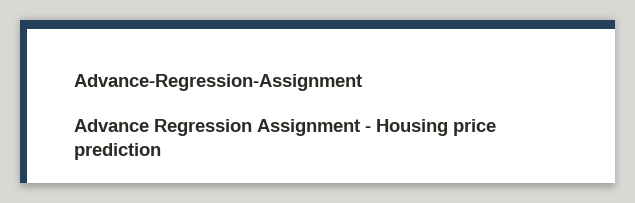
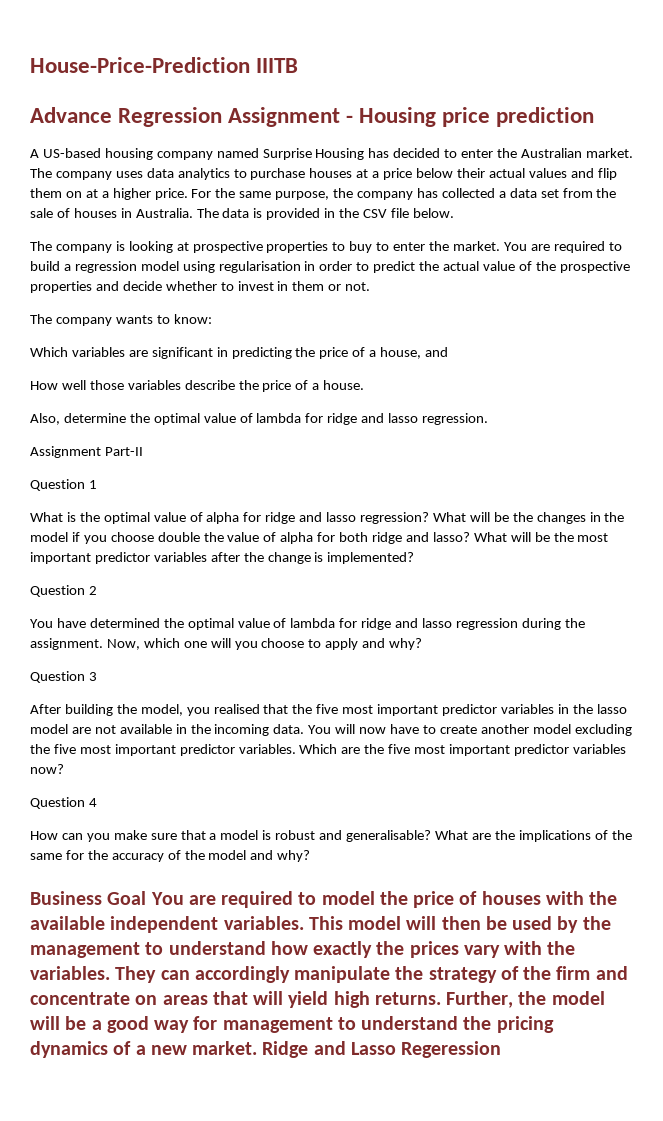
[74,74,362,91] Advance-Regression-Assignment -> [30,57,299,73] House-Price-Prediction IIITB
(161, 151) none -> [30,148,633,160] [30,168,617,180] [30,188,617,200] [30,208,454,220] [30,241,622,253] [30,261,630,273] [30,281,371,293] [30,314,212,326] [30,347,449,359] [30,380,365,392] [30,413,489,425] [30,446,143,458] [30,479,97,491] [30,512,625,524] [30,532,609,544] [30,552,415,564] [30,585,97,597] [30,618,585,630] [30,638,423,650] [30,671,97,683] [30,704,627,716] [30,724,632,736] [30,744,626,756] [30,764,64,774] [30,797,97,809] [30,830,632,842] [30,850,311,862] [30,891,618,908] [30,916,611,933] [30,941,576,958] [30,966,628,983] [30,991,605,1008] [30,1016,554,1033] [30,1041,502,1058] // A US-based housing company named Surprise Housing has decided to enter the Australian market. The company uses data analytics to purchase houses at a price below their actual values and flip them on at a higher price. For the same purpose, the company has collected a data set from the sale of houses in Australia. The data is provided in the CSV file below. // The company is looking at prospective properties to buy to enter the market. You are required to build a regression model using regularisation in order to predict the actual value of the prospective properties and decide whether to invest in them or not. // The company wants to know: // Which variables are significant in predicting the price of a house, and // How well those variables describe the price of a house. // Also, determine the optimal value of lambda for ridge and lasso regression. // Assignment Part-II // Question 1 // What is the optimal value of alpha for ridge and lasso regression? What will be the changes in the model if you choose double the value of alpha for both ridge and lasso? What will be the most important predictor variables after the change is implemented? // Question 2 // You have determined the optimal value of lambda for ridge and lasso regression during the assignment. Now, which one will you choose to apply and why? // Question 3 // After building the model, you realised that the five most important predictor variables in the lasso model are not available in the incoming data. You will now have to create another model excluding the five most important predictor variables. Which are the five most important predictor variables now? // Question 4 // How can you make sure that a model is robust and generalisable? What are the implications of the same for the accuracy of the model and why? // Business Goal You are required to model the price of houses with the available independent variables. This model will then be used by the management to understand how exactly the prices vary with the variables. They can accordingly manipulate the strategy of the firm and concentrate on areas that will yield high returns. Further, the model will be a good way for management to understand the pricing dynamics of a new market. Ridge and Lasso Regeression

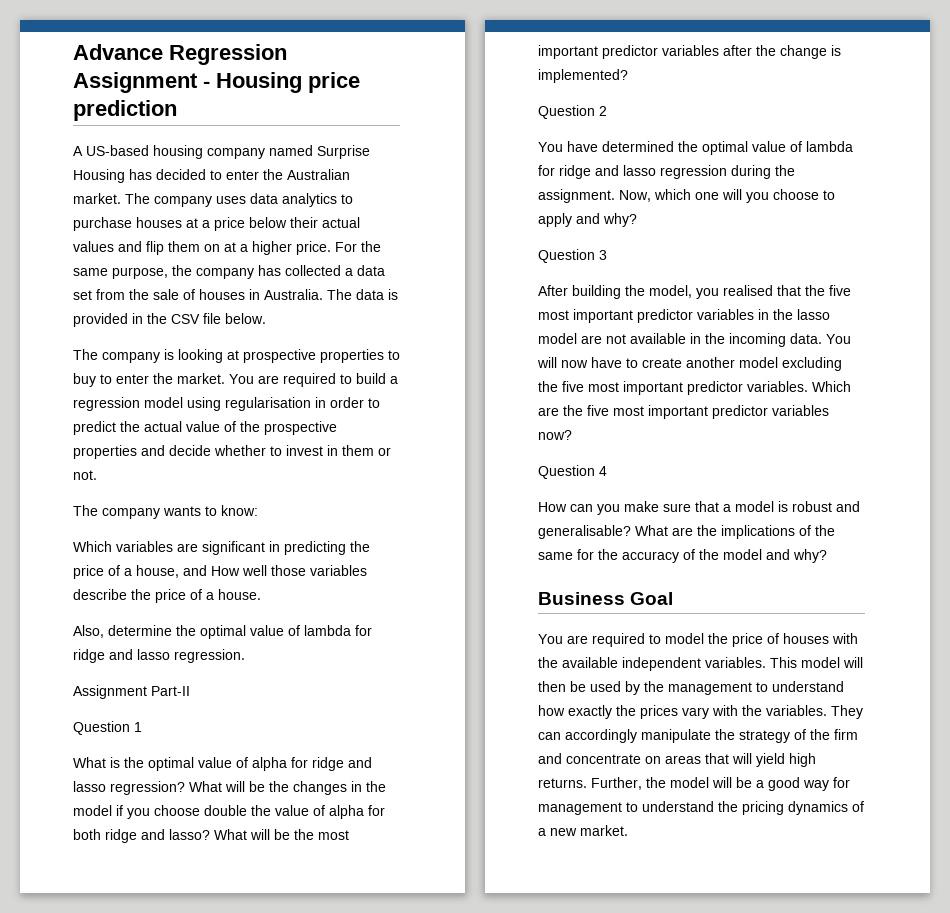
[30,57,299,73] House-Price-Prediction IIITB // -> (73, 52) none
(449, 352) // -> (207, 570) none
(147, 898) none -> (674, 598) //
[262,1041,502,1058] Ridge and Lasso Regeression -> (628, 830) none

